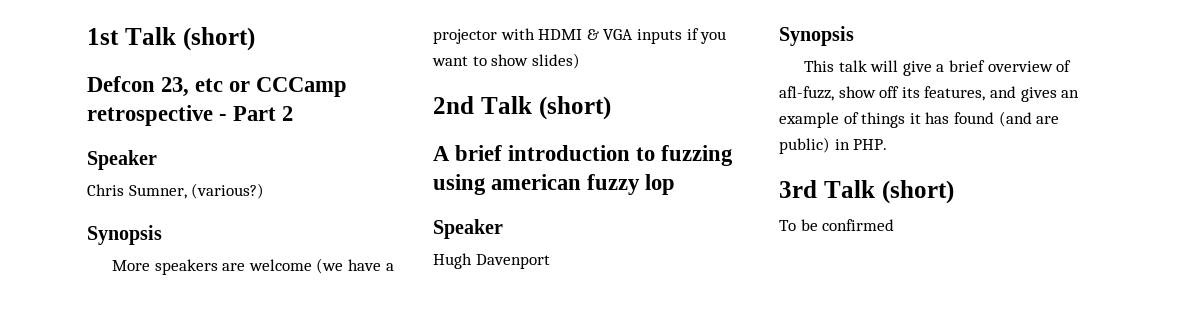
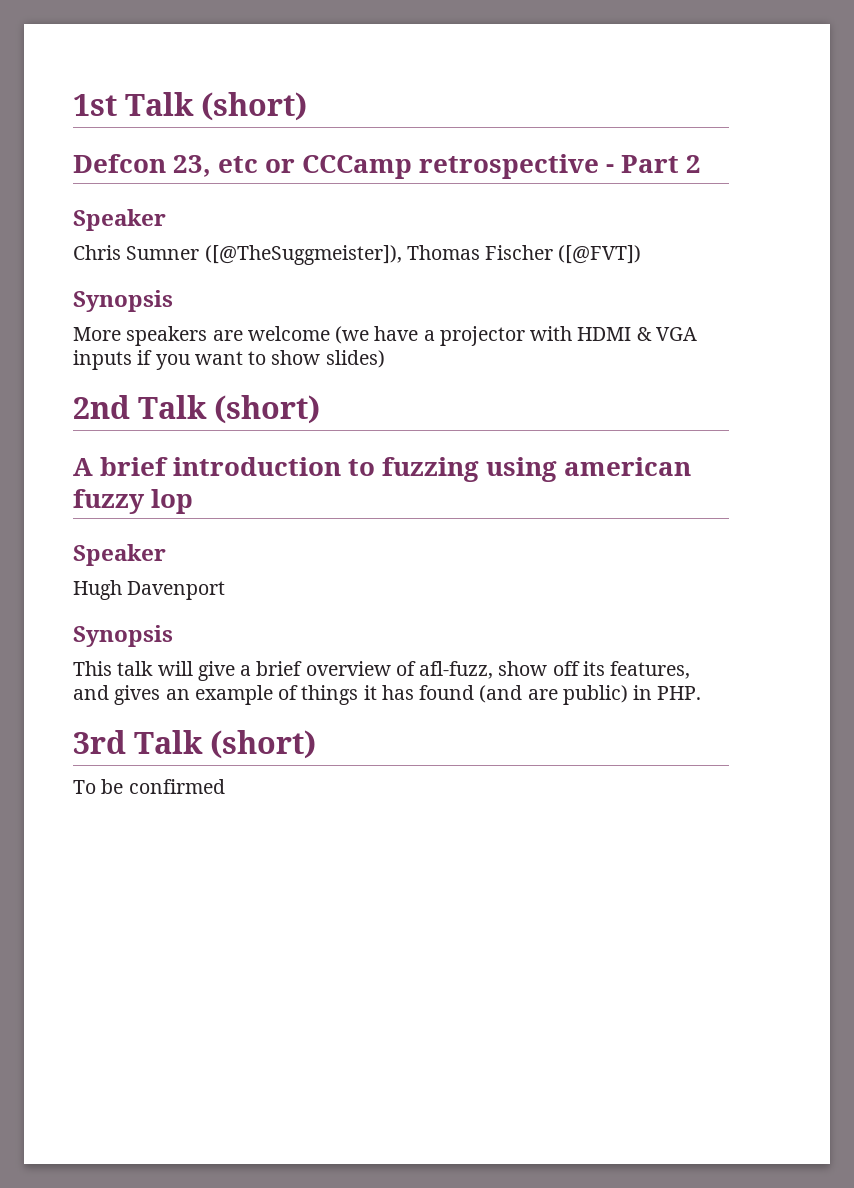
[128,183,265,199] Sumner, (various?) -> [126,245,642,265] Sumner ([@TheSuggmeister]), Thomas Fischer ([@FVT])

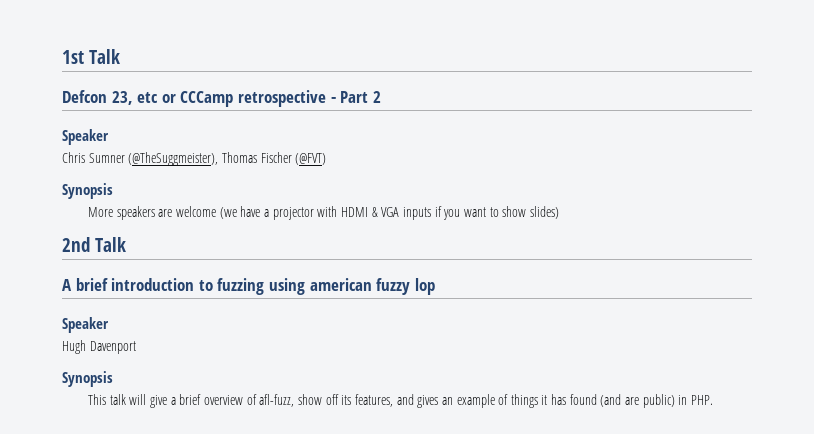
[201,92,308,121] (short) -> (121, 56) none
[204,245,402,265] ([@TheSuggmeister]), -> [128,152,219,166] (@TheSuggmeister),
[558,245,642,264] ([@FVT]) -> [295,153,327,165] (@FVT)
[214,395,321,424] (short) -> (127, 244) none
[73,730,317,759] [73,779,225,794] // 3rd Talk (short) // To be confirmed -> (713, 400) none

